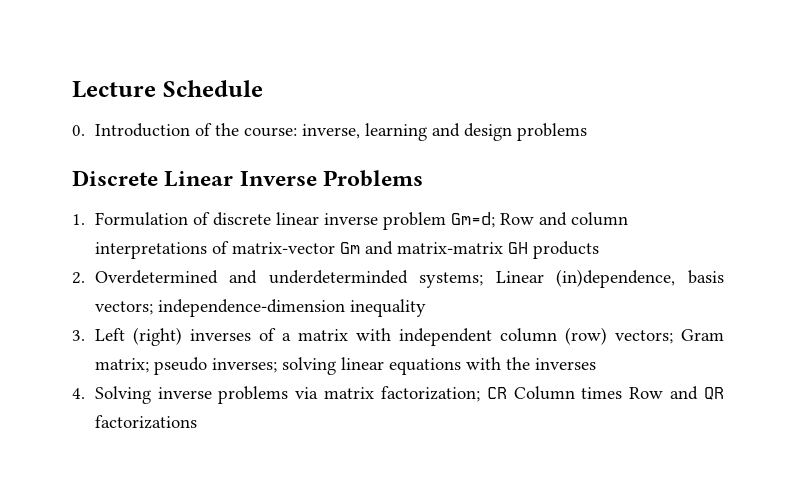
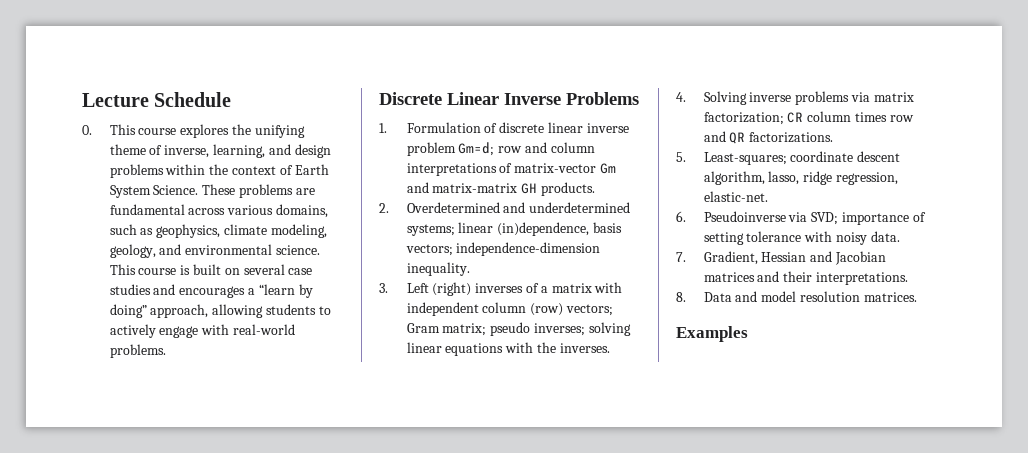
[94,123,587,141] Introduction of the course: inverse, learning and design problems -> [109,124,305,138] [109,144,331,158] [109,164,329,178] [109,184,315,198] [109,204,328,218] [109,224,327,238] [109,244,320,258] [109,264,313,275] [109,284,313,298] [109,304,331,318] [109,324,295,338] [109,344,166,358] This course explores the unifying theme of inverse, learning, and design problems within the context of Earth System Science. These problems are fundamental across various domains, such as geophysics, climate modeling, geology, and environmental science. This course is built on several case studies and encourages a “learn by doing” approach, allowing students to actively engage with real-world problems.
[499,213,534,225] Row -> [498,146,523,153] row
[532,241,599,259] products -> [540,182,595,196] products.
[268,270,544,288] underdeterminded systems; Linear -> [529,202,631,213] [406,222,494,236] underdetermined systems; linear
[349,299,426,317] inequality -> [406,262,470,276] inequality.
[534,358,596,370] inverses -> [559,343,610,353] inverses.
[513,386,724,400] [94,415,197,429] Column times Row and QR factorizations -> [807,111,914,122] [703,131,834,144] [676,151,901,165] [703,171,898,185] [703,191,768,202] [676,211,926,225] [703,231,900,245] [676,251,886,265] [703,271,908,285] [676,291,917,302] [676,326,748,342] column times row and QR factorizations. // 5. Least-squares; coordinate descent algorithm, lasso, ridge regression, elastic-net. // 6. Pseudoinverse via SVD; importance of setting tolerance with noisy data. // 7. Gradient, Hessian and Jacobian matrices and their interpretations. // 8. Data and model resolution matrices. // Examples

